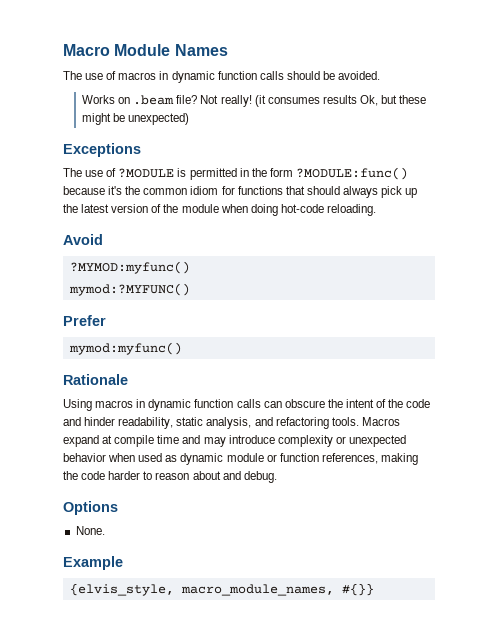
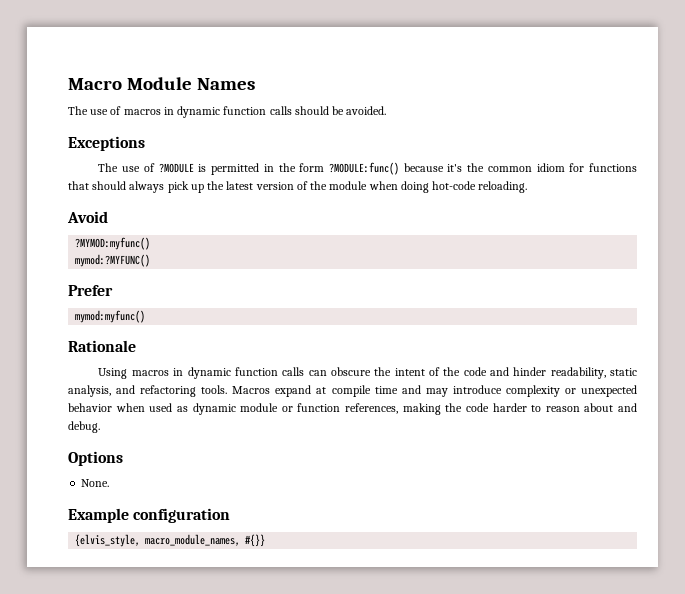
[82,95,427,107] [82,113,190,125] // Works on .beam file? Not really! (it consumes results Ok, but these might be unexpected) -> (387, 110) none
(123, 563) none -> [133,508,231,523] configuration

